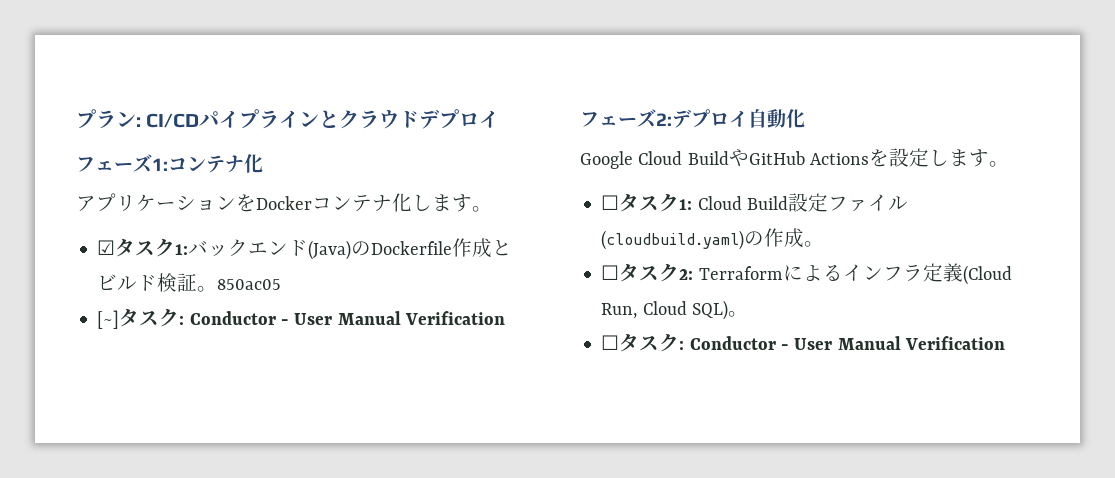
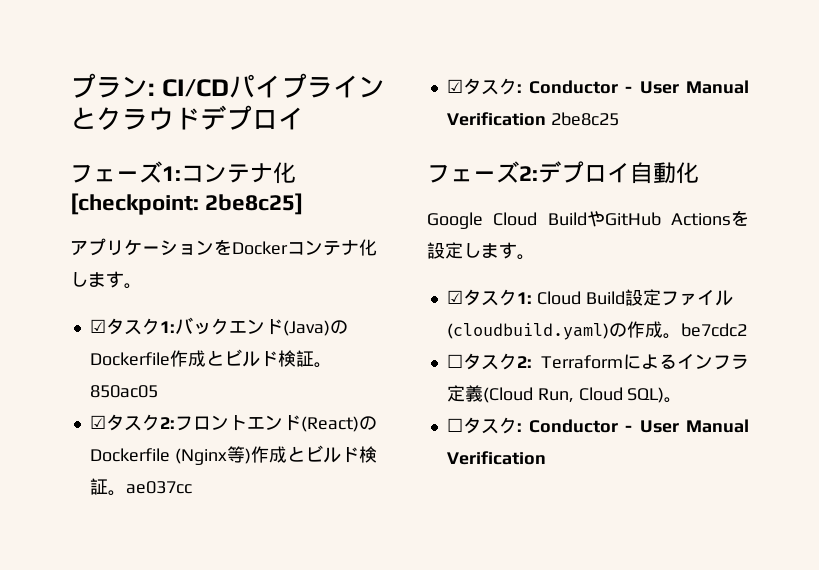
(263, 163) none -> [70,193,304,215] [checkpoint: 2be8c25]
[97,308,505,329] [~]タスク: Conductor - User Manual Verification -> [89,414,377,432] [89,445,377,465] [89,478,192,496] [446,78,749,95] [446,112,619,126] ☑タスク2:フロントエンド(React)のDockerfile (Nginx等)作成とビルド検証。ae037cc // ☑タスク: Conductor - User Manual Verification 2be8c25
[601,195,620,210] ☐ -> [446,290,463,304] ☑
(825, 244) none -> [680,323,747,337] be7cdc2

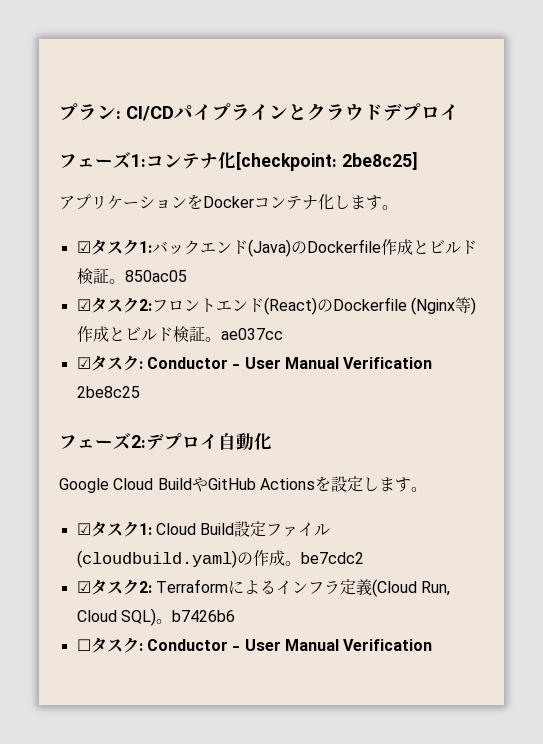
[446,354,463,368] ☐ -> [76,581,91,593] ☑
(683, 400) none -> [171,610,235,622] b7426b6

